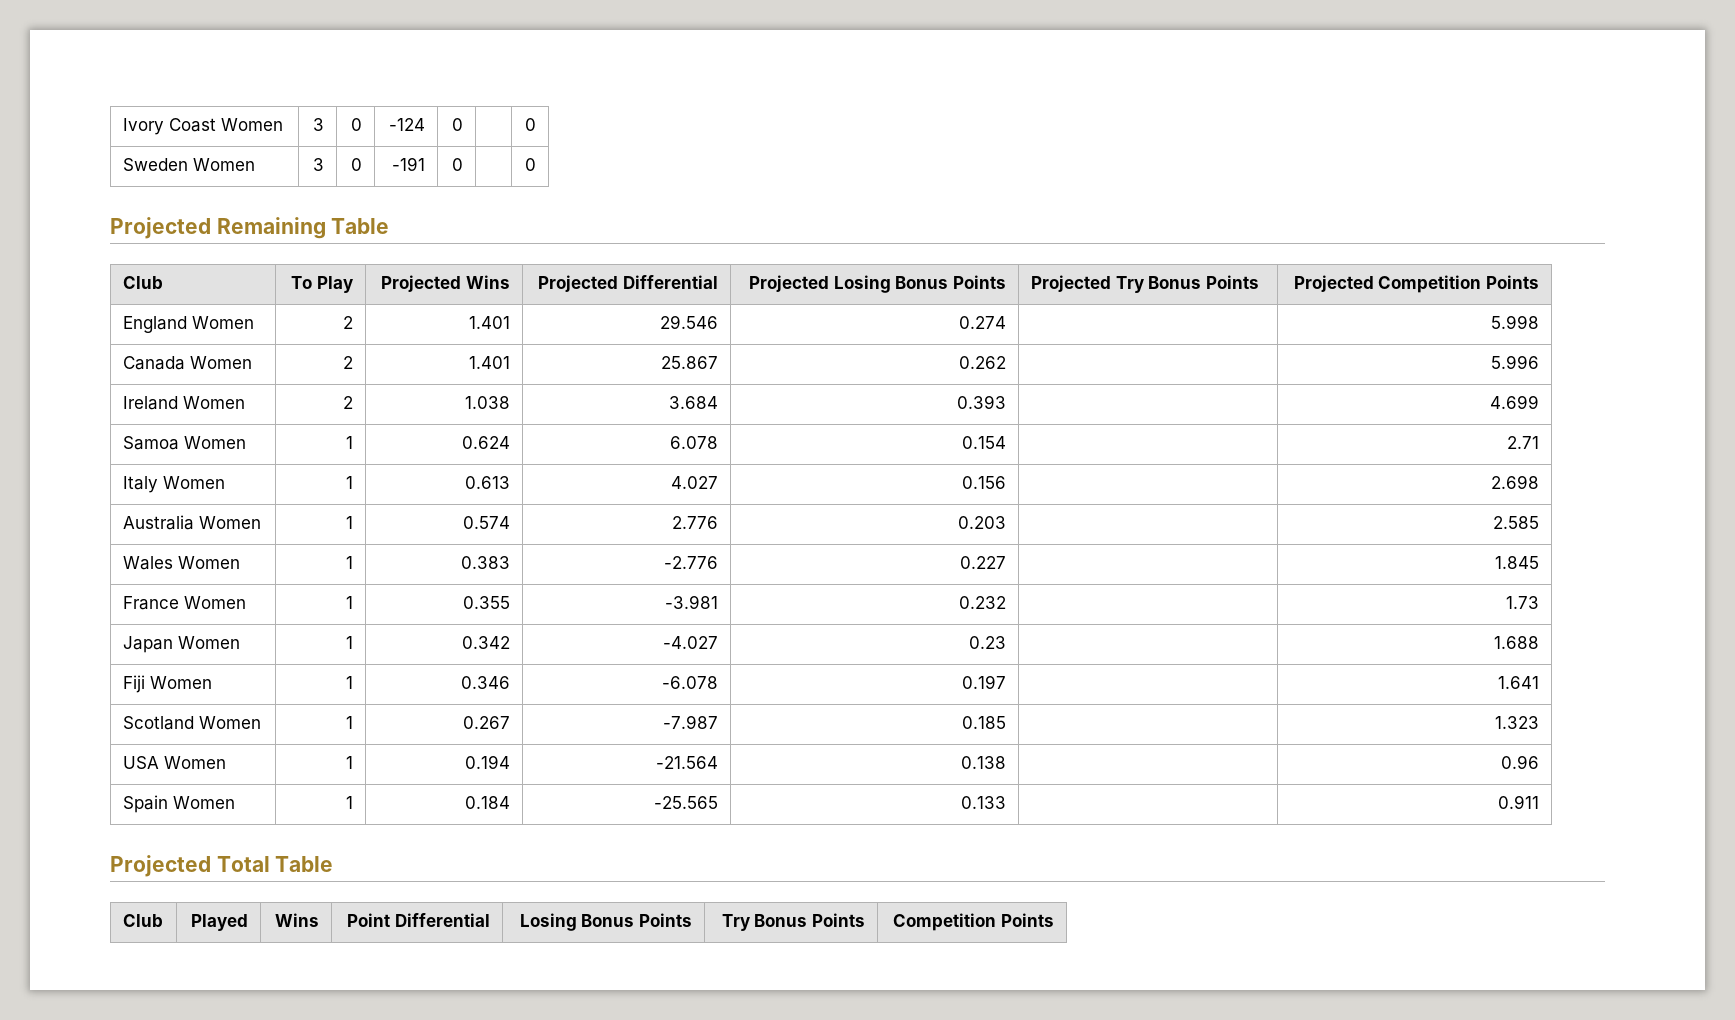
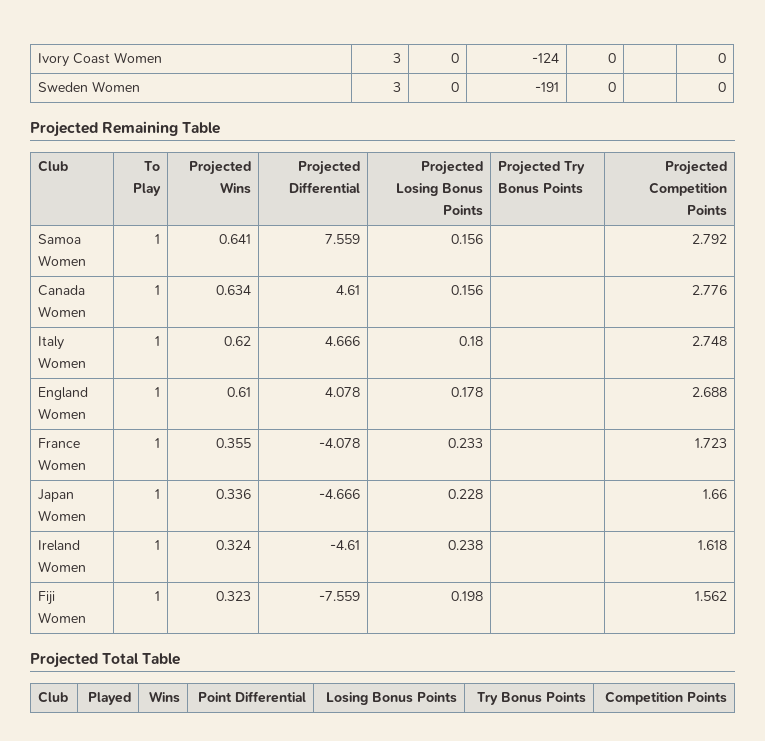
[122,316,254,333] [343,316,354,329] [469,316,511,329] [660,315,719,329] [959,316,1007,329] [1491,315,1540,329] [122,356,252,370] [343,356,354,369] [469,356,511,369] [661,356,719,369] [959,356,1007,369] [1491,355,1540,369] [122,396,245,410] [343,396,354,409] [465,396,511,409] [669,396,719,409] [957,395,1007,409] [1490,395,1540,409] [122,436,246,450] [346,436,354,449] [462,436,511,449] [670,436,719,449] [962,436,1007,449] [1507,436,1540,449] [122,476,225,493] [346,476,354,489] [465,476,511,489] [671,476,719,489] [962,476,1007,489] [1491,475,1540,489] [122,515,261,530] [346,516,354,529] [463,516,511,529] [672,516,719,529] [958,516,1007,529] [1493,516,1540,529] [122,556,240,570] [346,556,354,569] [461,556,511,569] [664,556,719,569] [960,556,1007,569] [1495,556,1540,569] England Women | 2 | 1.401 | 29.546 | 0.274 | | 5.998 // Canada Women | 2 | 1.401 | 25.867 | 0.262 | | 5.996 // Ireland Women | 2 | 1.038 | 3.684 | 0.393 | | 4.699 // Samoa Women | 1 | 0.624 | 6.078 | 0.154 | | 2.71 // Italy Women | 1 | 0.613 | 4.027 | 0.156 | | 2.698 // Australia Women | 1 | 0.574 | 2.776 | 0.203 | | 2.585 // Wales Women | 1 | 0.383 | -2.776 | 0.227 | | 1.845 -> [38,234,82,244] [38,255,87,266] [154,234,160,244] [218,234,251,244] [324,234,360,244] [450,234,483,244] [691,234,727,244] [38,285,86,296] [38,306,87,317] [154,285,160,295] [215,285,251,295] [335,285,360,295] [450,285,483,295] [691,285,727,295] [38,336,65,350] [38,357,87,368] [154,336,160,346] [223,336,251,346] [324,336,360,346] [458,336,483,346] [691,336,727,346] [38,387,89,400] [38,408,87,419] [154,387,160,397] [226,387,251,397] [324,387,360,397] [450,387,483,397] [691,387,727,397] Samoa Women | 1 | 0.641 | 7.559 | 0.156 | | 2.792 // Canada Women | 1 | 0.634 | 4.61 | 0.156 | | 2.776 // Italy Women | 1 | 0.62 | 4.666 | 0.18 | | 2.748 // England Women | 1 | 0.61 | 4.078 | 0.178 | | 2.688
[665,595,719,609] [959,596,1007,609] [1506,596,1540,609] -3.981 | 0.232 | | 1.73 -> [318,438,360,448] [447,438,483,448] [694,438,727,448] -4.078 | 0.233 | | 1.723
[462,636,511,649] [663,636,719,649] [969,636,1007,649] [1494,636,1540,649] [122,675,212,693] [346,676,354,689] [461,676,511,689] [662,676,719,689] [962,675,1007,689] [1498,676,1540,689] [122,716,261,730] [346,716,354,729] [463,716,511,729] [663,715,719,729] [962,716,1007,729] [1495,716,1540,729] [122,756,226,769] [346,756,354,769] [465,755,511,769] [656,756,719,769] [961,756,1007,769] [1501,755,1540,769] [122,795,235,813] [346,796,354,809] [465,796,511,809] [654,796,719,809] [961,796,1007,809] [1498,795,1540,809] 0.342 | -4.027 | 0.23 | | 1.688 // Fiji Women | 1 | 0.346 | -6.078 | 0.197 | | 1.641 // Scotland Women | 1 | 0.267 | -7.987 | 0.185 | | 1.323 // USA Women | 1 | 0.194 | -21.564 | 0.138 | | 0.96 // Spain Women | 1 | 0.184 | -25.565 | 0.133 | | 0.911 -> [215,489,251,499] [318,489,360,499] [447,489,483,499] [702,489,727,499] [38,540,81,551] [38,561,87,572] [154,540,160,550] [215,540,251,550] [329,540,360,550] [447,540,483,550] [697,540,727,550] [38,591,56,605] [38,612,87,623] [154,591,160,601] [215,591,251,601] [318,591,360,601] [450,591,483,601] [694,591,727,601] 0.336 | -4.666 | 0.228 | | 1.66 // Ireland Women | 1 | 0.324 | -4.61 | 0.238 | | 1.618 // Fiji Women | 1 | 0.323 | -7.559 | 0.198 | | 1.562

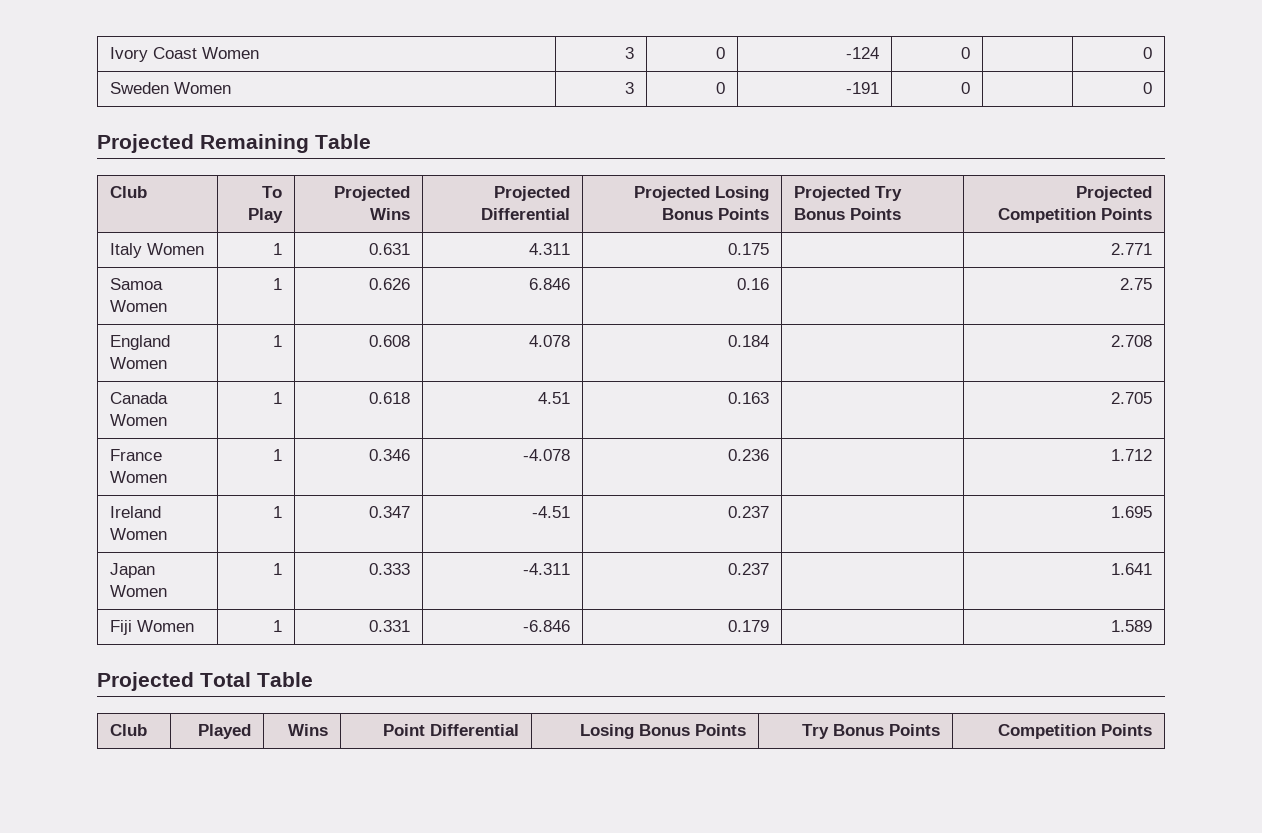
[38,234,82,244] [38,255,87,266] [154,234,160,244] [218,234,251,244] [324,234,360,244] [450,234,483,244] [691,234,727,244] [38,285,86,296] [38,306,87,317] [154,285,160,295] [215,285,251,295] [335,285,360,295] [450,285,483,295] [691,285,727,295] [38,336,65,350] [38,357,87,368] [154,336,160,346] [223,336,251,346] [324,336,360,346] [458,336,483,346] [691,336,727,346] [38,387,89,400] [38,408,87,419] [154,387,160,397] [226,387,251,397] [324,387,360,397] [450,387,483,397] [691,387,727,397] Samoa Women | 1 | 0.641 | 7.559 | 0.156 | | 2.792 // Canada Women | 1 | 0.634 | 4.61 | 0.156 | | 2.776 // Italy Women | 1 | 0.62 | 4.666 | 0.18 | | 2.748 // England Women | 1 | 0.61 | 4.078 | 0.178 | | 2.688 -> [109,243,204,258] [273,243,283,255] [369,243,411,255] [529,243,571,255] [728,243,770,255] [1111,243,1153,255] [109,278,163,290] [109,300,167,312] [273,278,283,290] [369,278,411,290] [529,278,571,290] [737,278,770,290] [1120,278,1153,290] [109,335,170,350] [109,357,167,369] [273,335,283,347] [369,335,411,347] [529,335,571,347] [728,335,770,347] [1111,335,1153,347] [109,392,168,404] [109,414,167,426] [273,392,283,404] [369,392,411,404] [538,392,571,404] [728,392,770,404] [1111,392,1153,404] Italy Women | 1 | 0.631 | 4.311 | 0.175 | | 2.771 // Samoa Women | 1 | 0.626 | 6.846 | 0.16 | | 2.75 // England Women | 1 | 0.608 | 4.078 | 0.184 | | 2.708 // Canada Women | 1 | 0.618 | 4.51 | 0.163 | | 2.705
[215,438,251,448] 0.355 -> [369,449,411,461] 0.346
[447,438,483,448] [694,438,727,448] [38,489,75,502] [38,510,87,521] [154,489,160,499] [215,489,251,499] [318,489,360,499] [447,489,483,499] [702,489,727,499] [38,540,81,551] [38,561,87,572] [154,540,160,550] [215,540,251,550] [329,540,360,550] [447,540,483,550] [697,540,727,550] 0.233 | | 1.723 // Japan Women | 1 | 0.336 | -4.666 | 0.228 | | 1.66 // Ireland Women | 1 | 0.324 | -4.61 | 0.238 | | 1.618 -> [728,449,770,461] [1111,449,1153,461] [109,506,161,518] [109,528,167,540] [273,506,283,518] [369,506,411,518] [532,506,571,518] [728,506,770,518] [1111,506,1153,518] [109,563,155,578] [109,585,167,597] [273,563,283,575] [369,563,411,575] [523,563,571,575] [728,563,770,575] [1111,563,1153,575] 0.236 | | 1.712 // Ireland Women | 1 | 0.347 | -4.51 | 0.237 | | 1.695 // Japan Women | 1 | 0.333 | -4.311 | 0.237 | | 1.641
[215,591,251,601] [318,591,360,601] [450,591,483,601] [694,591,727,601] 0.323 | -7.559 | 0.198 | | 1.562 -> [369,620,411,632] [523,620,571,632] [728,620,770,632] [1111,620,1153,632] 0.331 | -6.846 | 0.179 | | 1.589

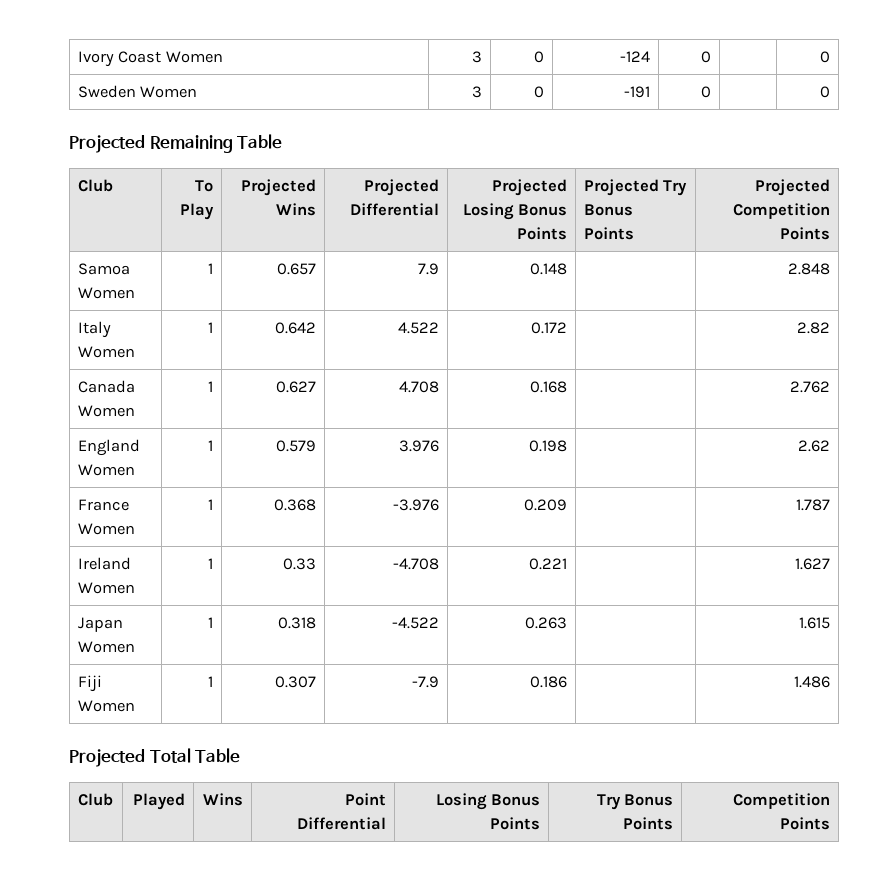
[109,243,204,258] [273,243,283,255] [369,243,411,255] [529,243,571,255] [728,243,770,255] [1111,243,1153,255] [109,278,163,290] [109,300,167,312] [273,278,283,290] [369,278,411,290] [529,278,571,290] [737,278,770,290] [1120,278,1153,290] [109,335,170,350] [109,357,167,369] [273,335,283,347] [369,335,411,347] [529,335,571,347] [728,335,770,347] [1111,335,1153,347] [109,392,168,404] [109,414,167,426] [273,392,283,404] [369,392,411,404] [538,392,571,404] [728,392,770,404] [1111,392,1153,404] Italy Women | 1 | 0.631 | 4.311 | 0.175 | | 2.771 // Samoa Women | 1 | 0.626 | 6.846 | 0.16 | | 2.75 // England Women | 1 | 0.608 | 4.078 | 0.184 | | 2.708 // Canada Women | 1 | 0.618 | 4.51 | 0.163 | | 2.705 -> [77,263,130,275] [77,287,135,299] [208,263,214,274] [277,263,317,275] [418,263,440,275] [530,263,568,275] [788,263,831,275] [77,321,111,338] [77,346,135,358] [208,322,214,333] [275,322,317,334] [398,322,440,334] [531,322,568,334] [797,322,831,334] [77,380,135,393] [77,405,135,417] [208,381,214,392] [276,381,317,393] [399,381,440,393] [530,381,568,393] [790,381,831,393] [77,439,140,456] [77,464,135,476] [208,440,214,451] [276,440,317,452] [399,440,440,452] [529,440,568,452] [798,440,831,452] Samoa Women | 1 | 0.657 | 7.9 | 0.148 | | 2.848 // Italy Women | 1 | 0.642 | 4.522 | 0.172 | | 2.82 // Canada Women | 1 | 0.627 | 4.708 | 0.168 | | 2.762 // England Women | 1 | 0.579 | 3.976 | 0.198 | | 2.62
[369,449,411,461] [523,449,571,461] [728,449,770,461] [1111,449,1153,461] 0.346 | -4.078 | 0.236 | | 1.712 -> [274,499,317,511] [393,499,440,511] [524,499,568,511] [796,499,831,511] 0.368 | -3.976 | 0.209 | | 1.787
[369,506,411,518] [532,506,571,518] [728,506,770,518] [1111,506,1153,518] 0.347 | -4.51 | 0.237 | | 1.695 -> [283,558,317,570] [393,558,440,570] [529,558,568,570] [795,558,831,570] 0.33 | -4.708 | 0.221 | | 1.627
[369,563,411,575] [523,563,571,575] [728,563,770,575] [1111,563,1153,575] 0.333 | -4.311 | 0.237 | | 1.641 -> [278,617,317,629] [392,617,440,629] [525,617,568,629] [799,617,831,629] 0.318 | -4.522 | 0.263 | | 1.615
[369,620,411,632] [523,620,571,632] [728,620,770,632] [1111,620,1153,632] 0.331 | -6.846 | 0.179 | | 1.589 -> [275,676,317,688] [412,676,440,688] [530,676,568,688] [794,676,831,688] 0.307 | -7.9 | 0.186 | | 1.486

